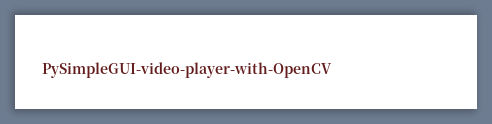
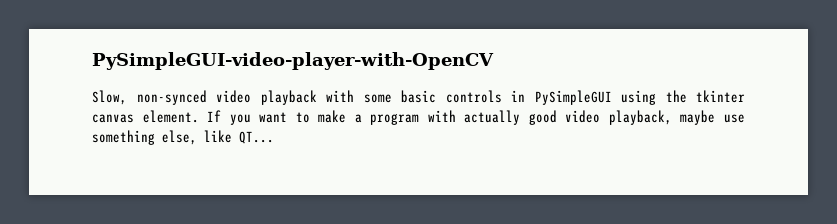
(332, 70) none -> [92,90,745,105] [92,110,746,125] [92,130,274,145] // Slow, non-synced video playback with some basic controls in PySimpleGUI using the tkinter canvas element. If you want to make a program with actually good video playback, maybe use something else, like QT...

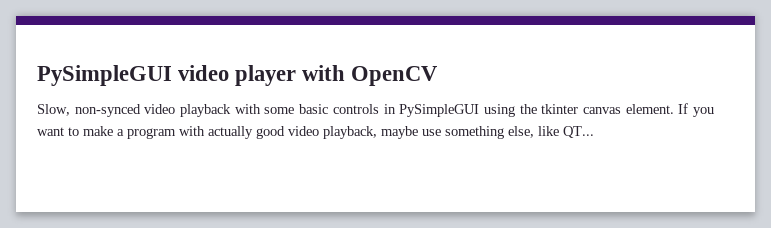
[92,52,494,70] PySimpleGUI-video-player-with-OpenCV -> [37,65,438,86] PySimpleGUI video player with OpenCV

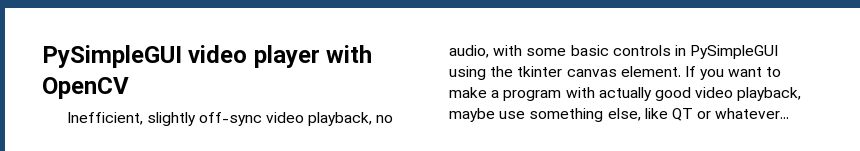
[37,104,232,117] Slow, non-synced video playback -> [66,112,394,126] [449,45,489,58] Inefficient, slightly off-sync video playback, no audio,
[563,126,594,138] QT... -> [671,108,790,121] QT or whatever...

